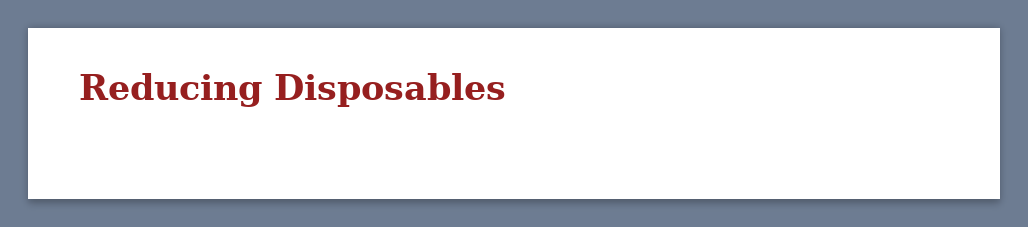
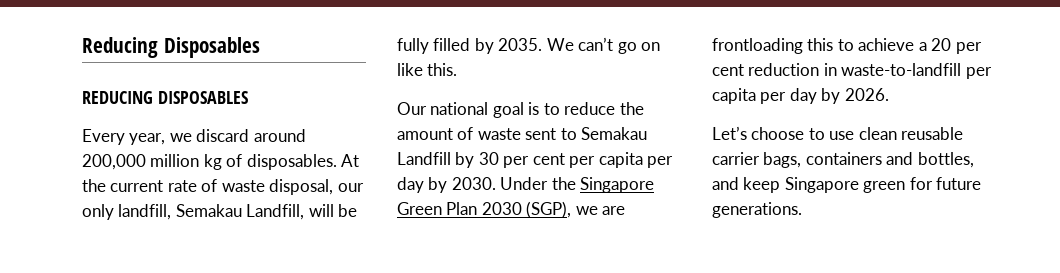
(506, 90) none -> [82,91,248,104] [82,129,306,145] [82,154,360,170] [82,179,364,195] [82,204,358,220] [397,37,661,54] [397,63,458,76] [397,102,644,118] [397,127,648,140] [397,152,674,168] [397,177,655,193] [397,201,626,218] [712,38,982,54] [712,63,992,79] [712,88,889,104] [712,126,964,140] [712,152,974,168] [712,177,982,193] [712,202,802,218] // REDUCING DISPOSABLES // Every year, we discard around 200,000 million kg of disposables. At the current rate of waste disposal, our only landfill, Semakau Landfill, will be fully filled by 2035. We can’t go on like this. // Our national goal is to reduce the amount of waste sent to Semakau Landfill by 30 per cent per capita per day by 2030. Under the Singapore Green Plan 2030 (SGP), we are frontloading this to achieve a 20 per cent reduction in waste-to-landfill per capita per day by 2026. // Let’s choose to use clean reusable carrier bags, containers and bottles, and keep Singapore green for future generations.

